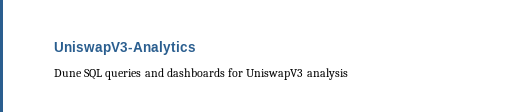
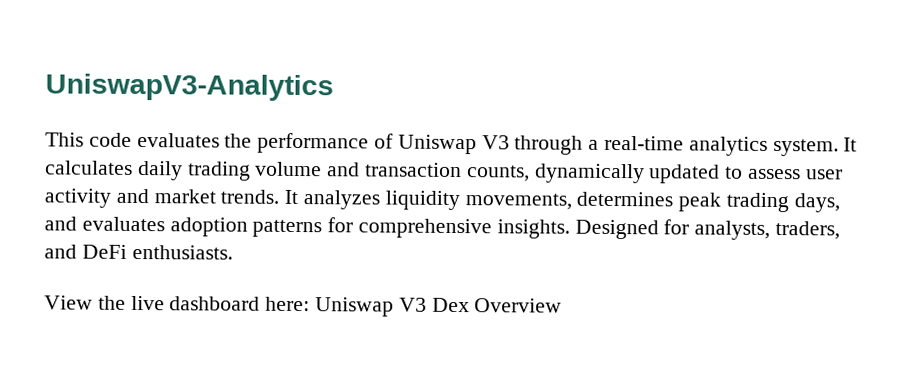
[54,68,348,80] Dune SQL queries and dashboards for UniswapV3 analysis -> [45,132,858,157] [45,160,843,184] [44,188,840,213] [44,216,841,240] [44,244,233,260] [44,295,563,317] This code evaluates the performance of Uniswap V3 through a real-time analytics system. It calculates daily trading volume and transaction counts, dynamically updated to assess user activity and market trends. It analyzes liquidity movements, determines peak trading days, and evaluates adoption patterns for comprehensive insights. Designed for analysts, traders, and DeFi enthusiasts. // View the live dashboard here: Uniswap V3 Dex Overview

